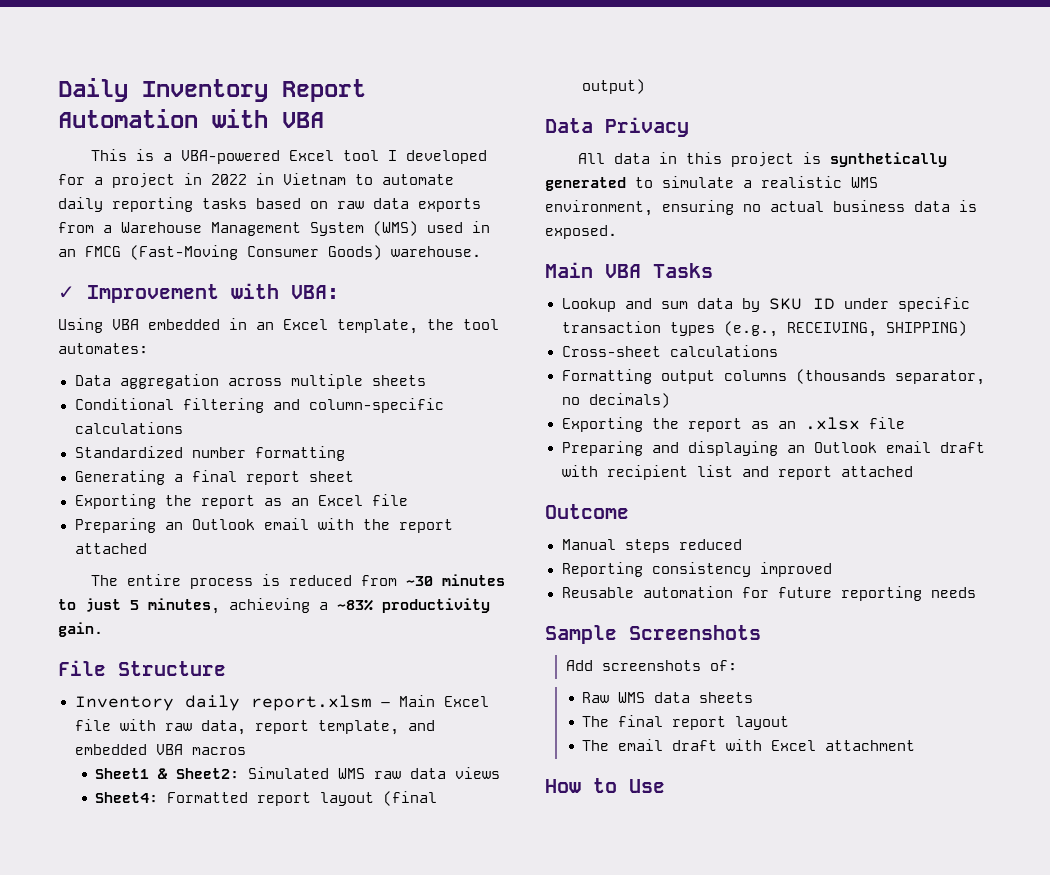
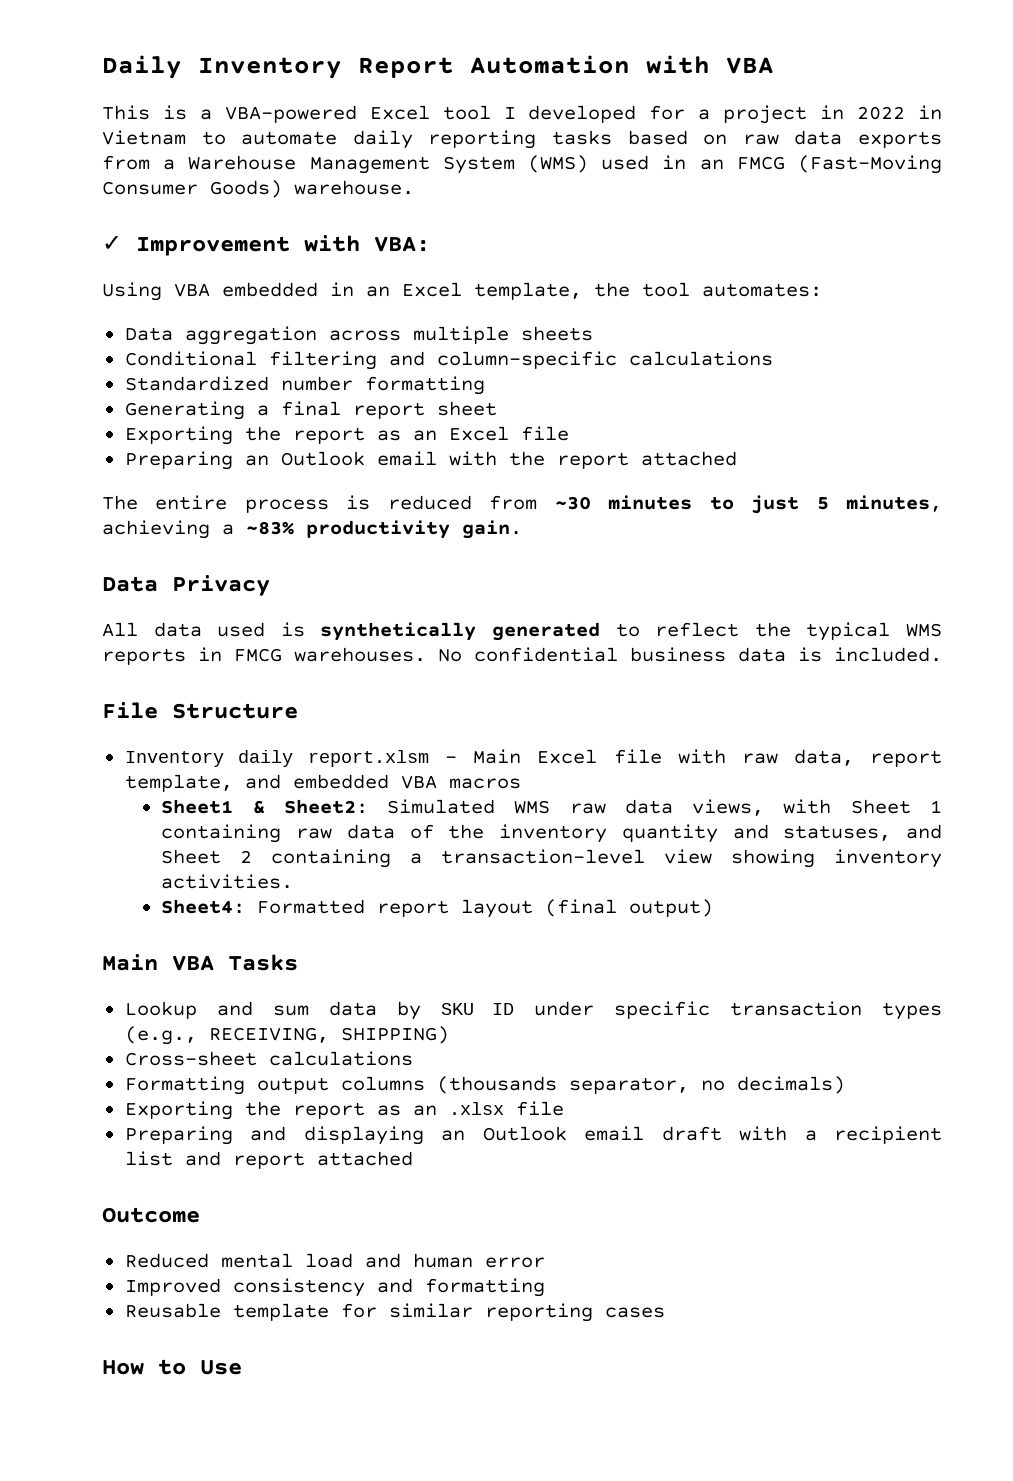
(103, 629) none -> [102,575,270,596] [102,622,943,641] [102,647,942,665] // Data Privacy // All data used is synthetically generated to reflect the typical WMS reports in FMCG warehouses. No confidential business data is included.
[455,767,501,779] views -> [692,799,942,816] [161,824,942,843] [161,849,942,868] [161,874,294,889] views, with Sheet 1 containing raw data of the inventory quantity and statuses, and Sheet 2 containing a transaction-level view showing inventory activities.
[545,117,689,137] [577,152,947,167] [545,176,878,191] [545,200,977,216] [545,225,617,239] // Data Privacy // All data in this project is synthetically generated to simulate a realistic WMS environment, ensuring no actual business data is exposed. -> (714, 908) none
(598, 471) none -> [804,1130,817,1141] a
[561,539,742,553] [561,562,832,577] [561,586,976,601] [545,625,761,644] [565,660,737,671] [582,692,754,703] [582,715,790,730] [582,739,916,751] Manual steps reduced // Reporting consistency improved // Reusable automation for future reporting needs // Sample Screenshots // Add screenshots of: // Raw WMS data sheets // The final report layout // The email draft with Excel attachment -> [124,1253,545,1268] [124,1278,545,1297] [124,1303,665,1322] Reduced mental load and human error // Improved consistency and formatting // Reusable template for similar reporting cases

